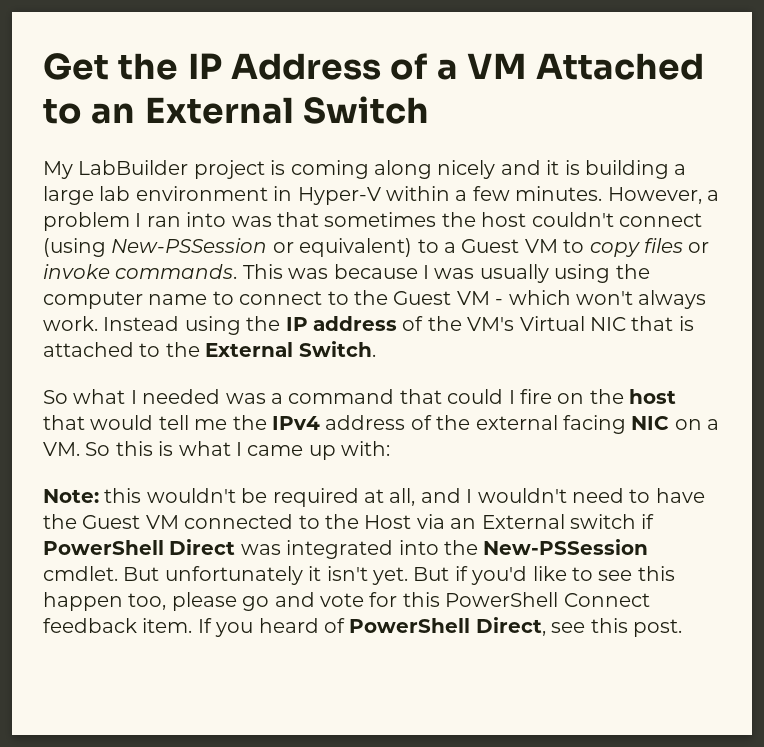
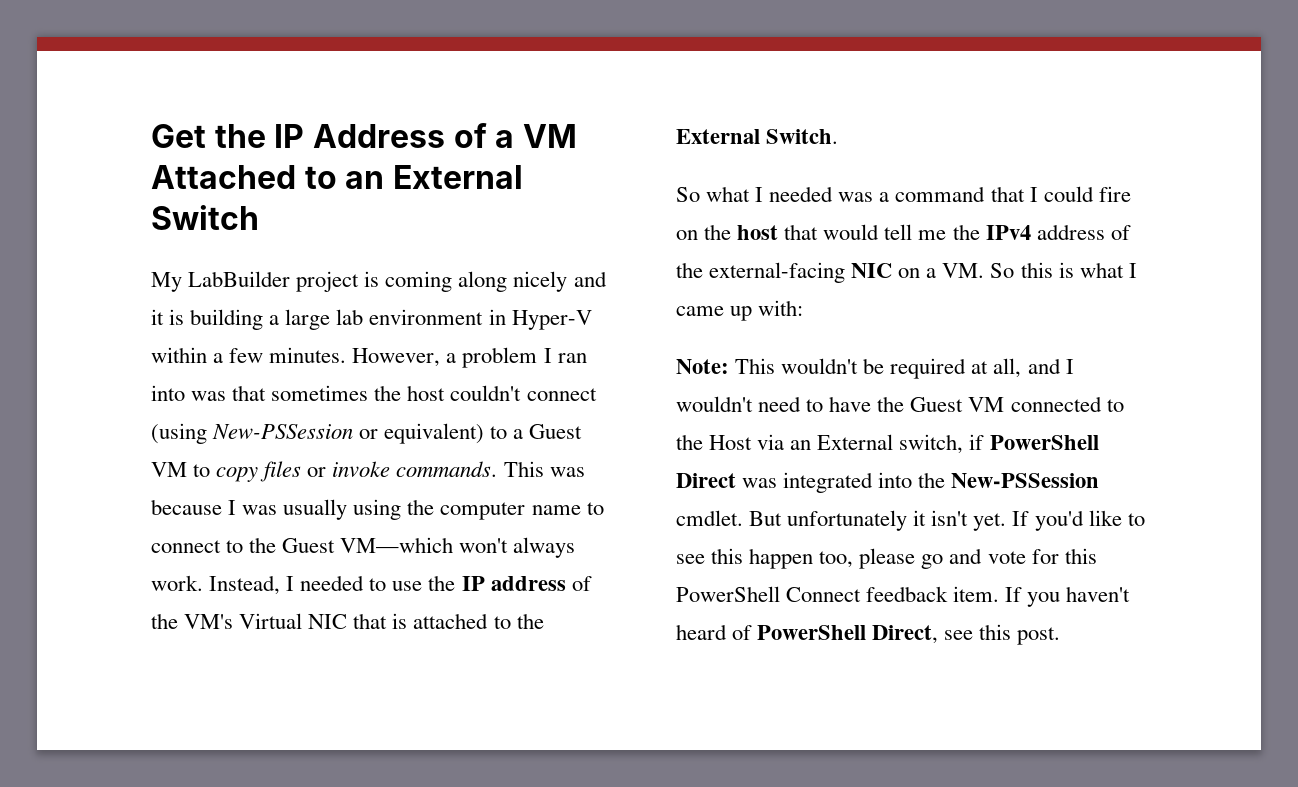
[456,290,707,309] [43,316,241,335] VM - which won't always work. Instead using -> [340,537,576,558] [151,575,423,595] VM—which won't always work. Instead, I needed to use
[447,389,515,404] could I -> [1029,186,1094,202] I could
[475,415,626,434] external facing -> [709,262,846,283] external-facing
[104,488,142,503] this -> [735,358,776,374] This
[569,514,636,529] switch -> [899,434,964,454] switch,
[413,566,468,581] But if -> [1012,511,1030,526] If
(254, 629) none -> [1066,586,1131,602] haven't

